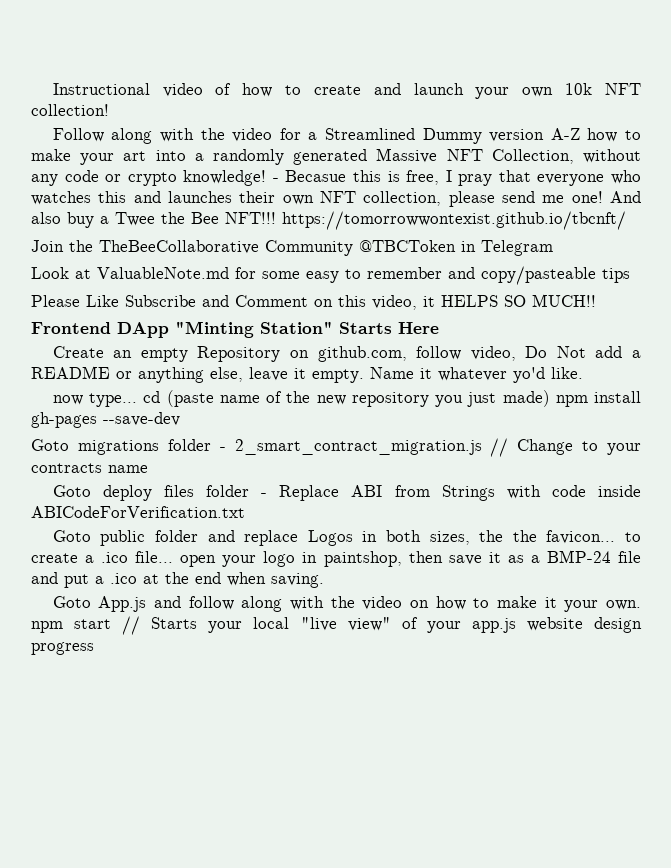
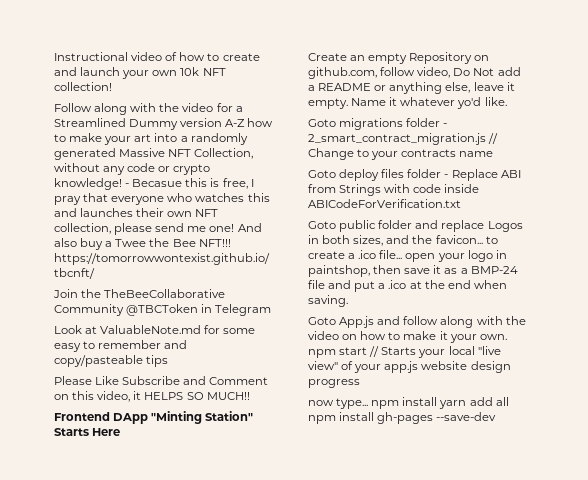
[52,390,641,407] [31,412,180,428] // now type... cd (paste name of the new repository you just made) npm install gh-pages --save-dev -> (507, 101) none
[479,530,504,542] the -> [386,235,410,244] and
(94, 648) none -> [308,397,509,409] [308,412,497,424] // now type... npm install yarn add all npm install gh-pages --save-dev

